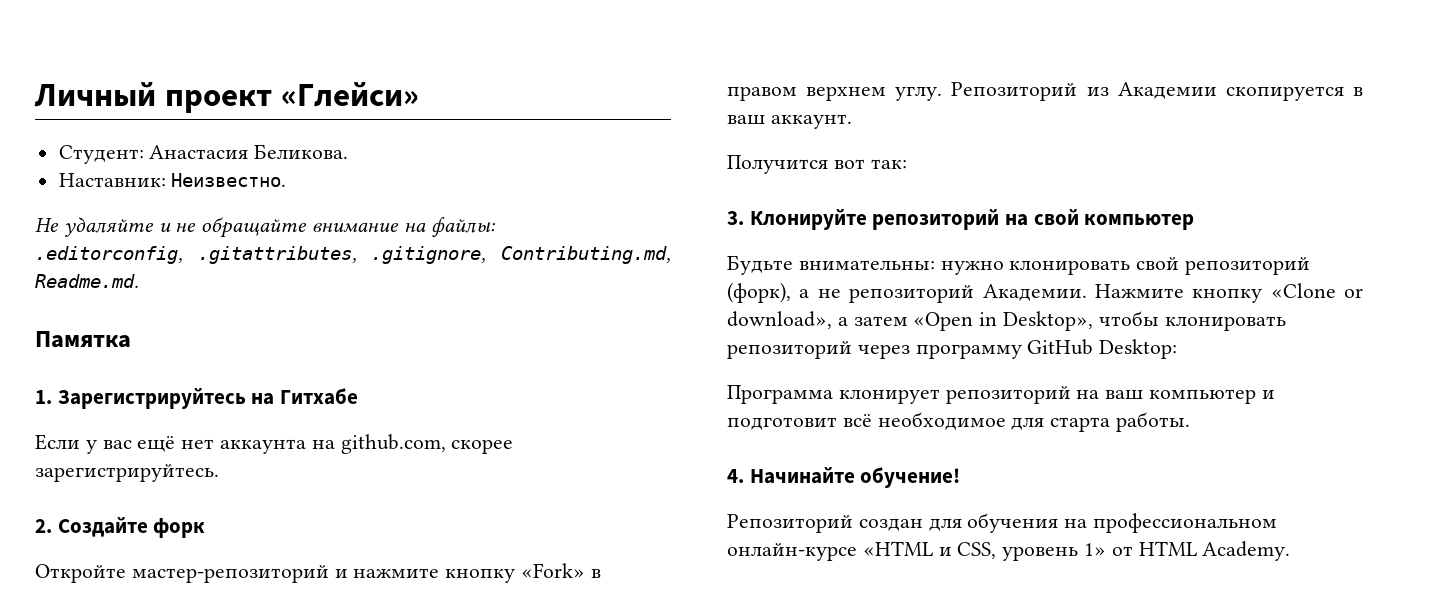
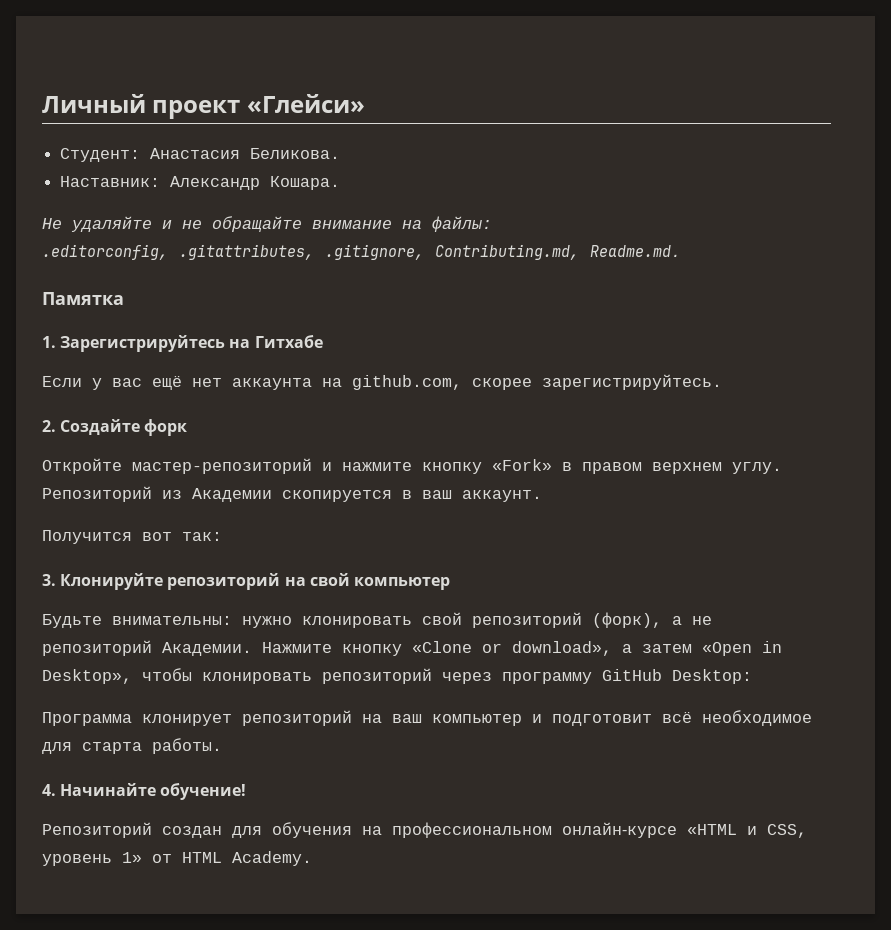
[171,173,287,187] Неизвестно. -> [170,176,341,190] Александр Кошара.

